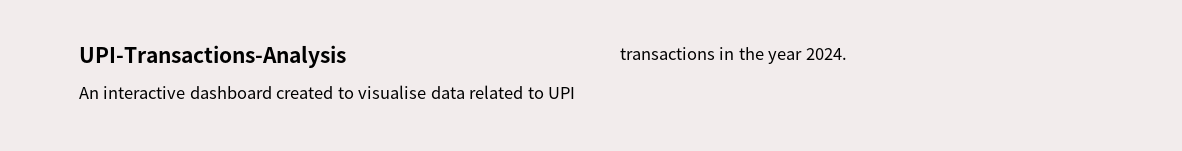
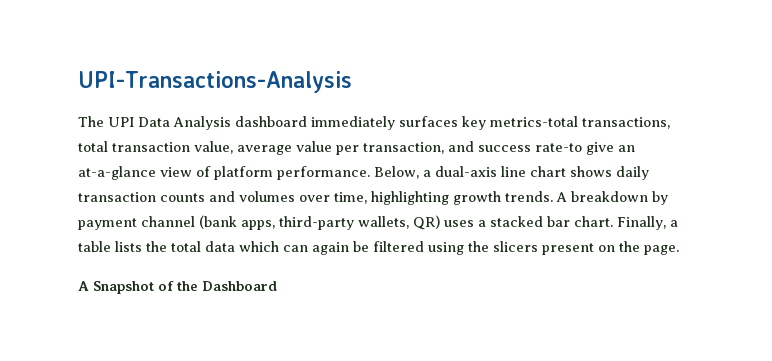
[79,85,576,99] [620,47,847,64] An interactive dashboard created to visualise data related to UPI transactions in the year 2024. -> [78,116,670,130] [78,141,635,155] [78,166,649,180] [78,191,668,205] [78,215,678,230] [78,241,679,255] [78,281,277,294] The UPI Data Analysis dashboard immediately surfaces key metrics-total transactions, total transaction value, average value per transaction, and success rate-to give an at-a-glance view of platform performance. Below, a dual-axis line chart shows daily transaction counts and volumes over time, highlighting growth trends. A breakdown by payment channel (bank apps, third-party wallets, QR) uses a stacked bar chart. Finally, a table lists the total data which can again be filtered using the slicers present on the page. // A Snapshot of the Dashboard

